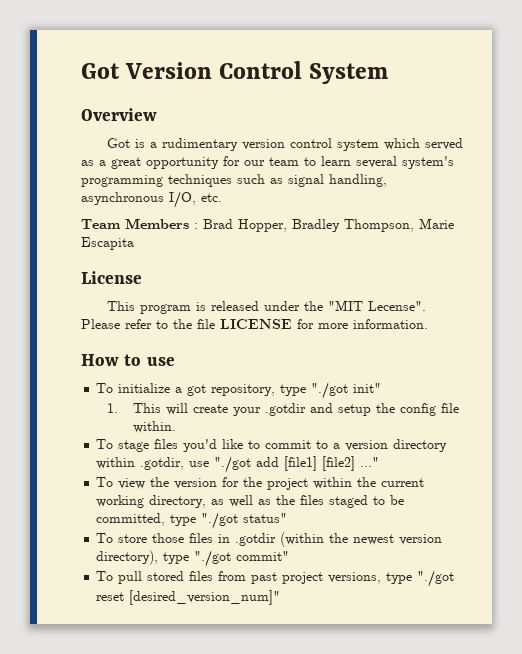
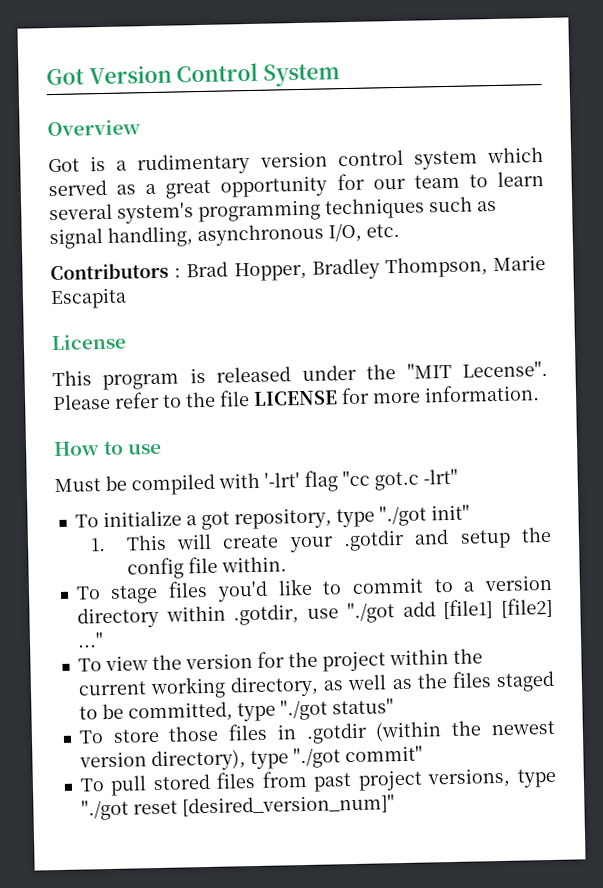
[81,218,189,229] Team Members -> [50,262,169,281] Contributors
(175, 361) none -> [54,468,458,496] // Must be compiled with '-lrt' flag "cc got.c -lrt"

